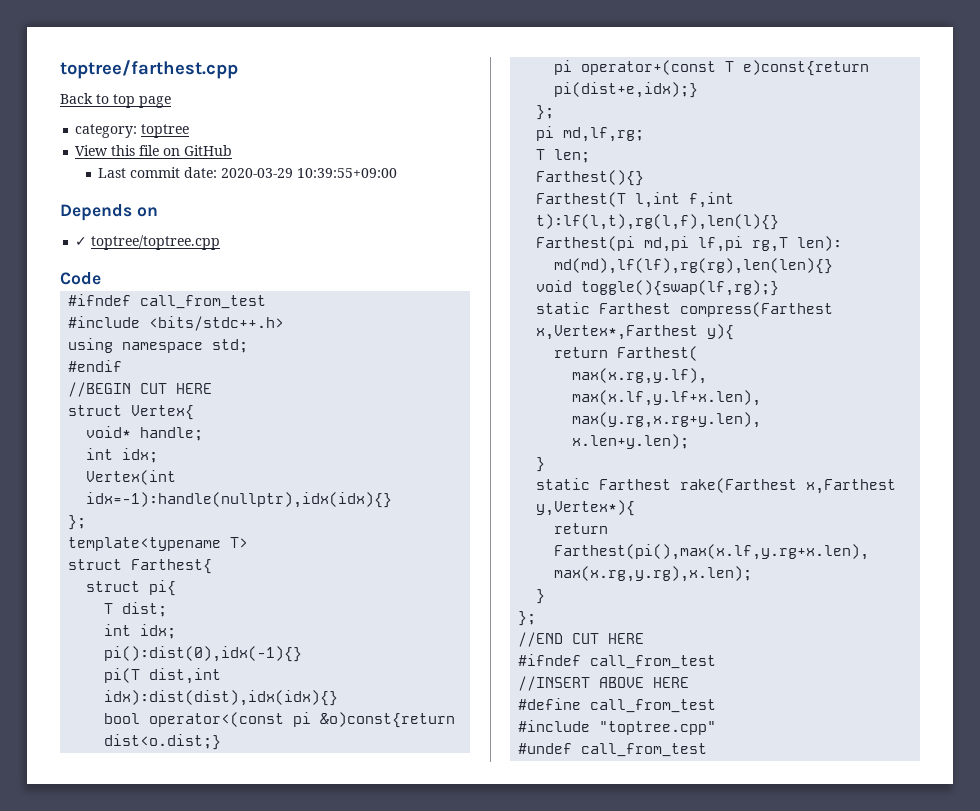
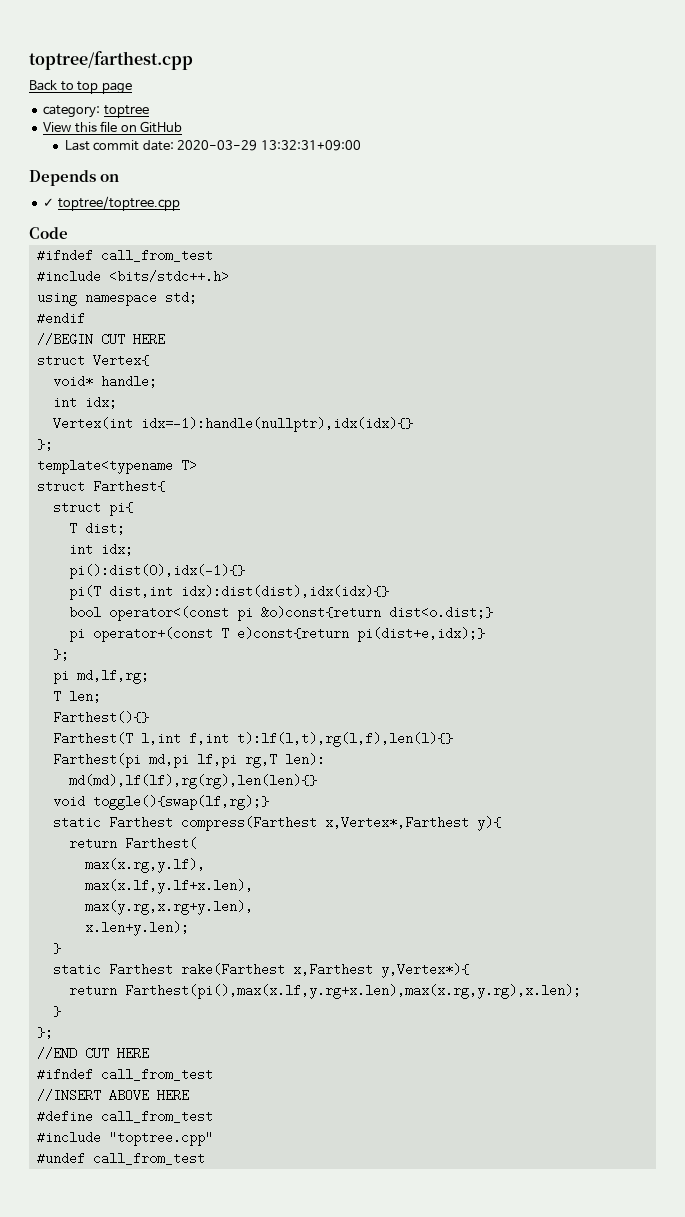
[297,168,398,178] 10:39:55+09:00 -> [260,140,361,151] 13:32:31+09:00

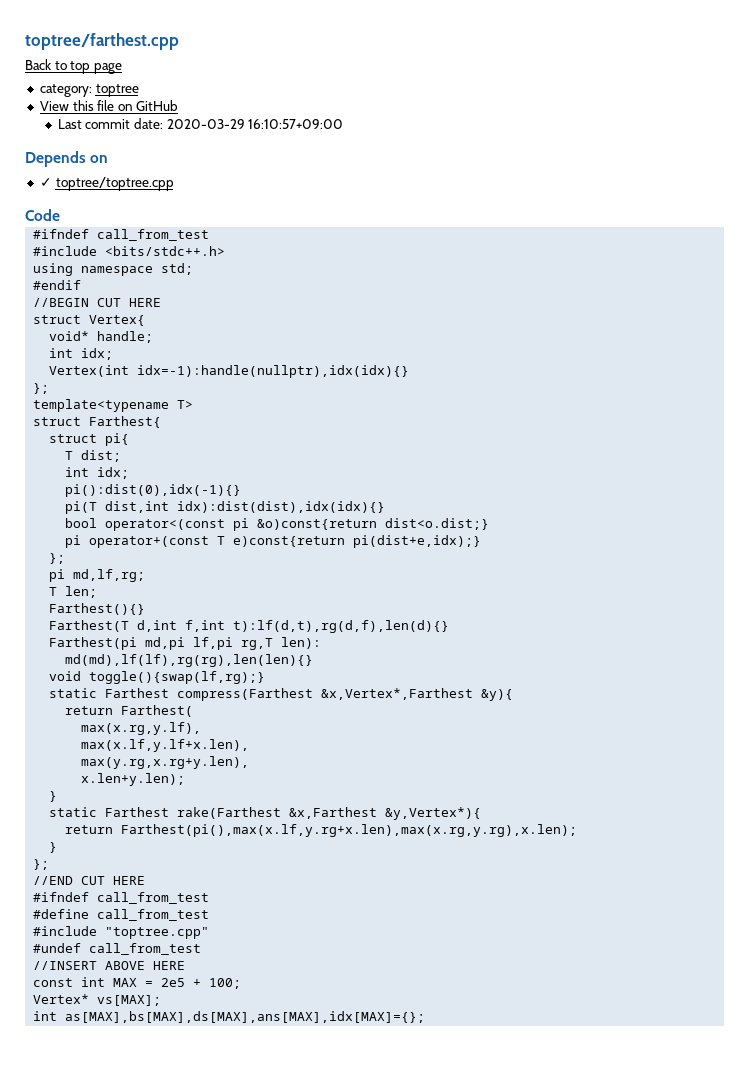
[260,140,361,151] 13:32:31+09:00 -> [248,119,344,129] 16:10:57+09:00
[140,732,453,747] l,int f,int t):lf(l,t),rg(l,f),len(l){} -> [137,620,450,633] d,int f,int t):lf(d,t),rg(d,f),len(d){}
[324,816,501,831] x,Vertex*,Farthest y){ -> [321,688,514,701] &x,Vertex*,Farthest &y){
[292,963,469,978] x,Farthest y,Vertex*){ -> [289,807,482,820] &x,Farthest &y,Vertex*){
[36,1089,189,1102] // //INSERT ABOVE HERE -> (210, 898) none
(205, 1158) none -> [33,961,186,970] [33,977,242,989] [33,994,162,1006] [33,1011,426,1023] // //INSERT ABOVE HERE // const int MAX = 2e5 + 100; // Vertex* vs[MAX]; // int as[MAX],bs[MAX],ds[MAX],ans[MAX],idx[MAX]={};

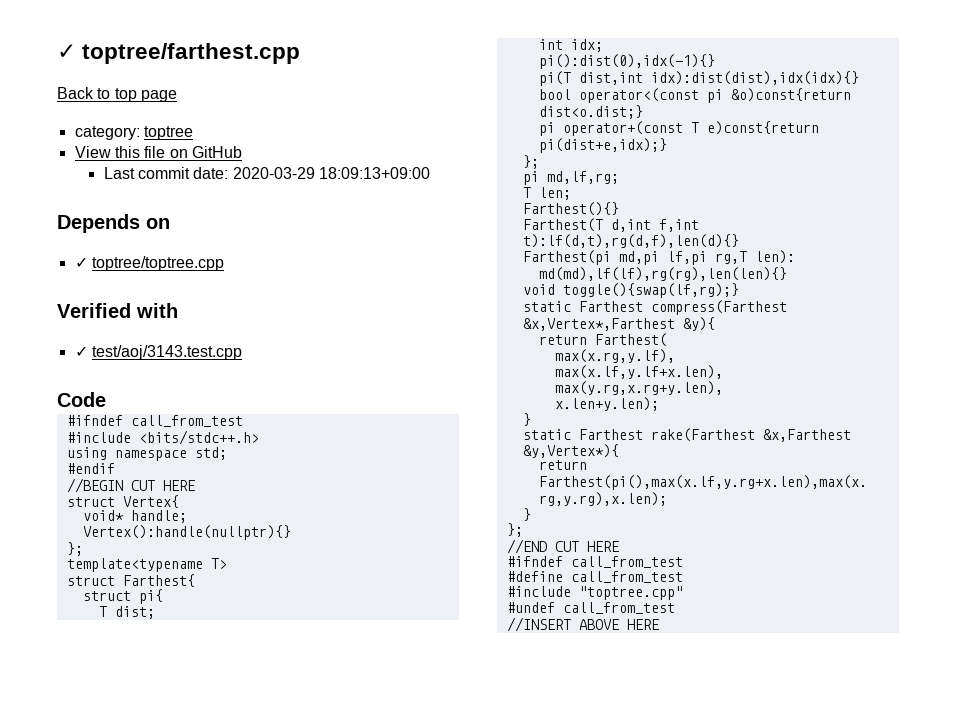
(25, 41) none -> [57,44,76,59] ✓
[248,119,344,129] 16:10:57+09:00 -> [318,167,430,179] 18:09:13+09:00
(174, 184) none -> [57,303,178,318] [74,345,242,360] // Verified with // ✓ test/aoj/3143.test.cpp
[49,348,114,360] [49,365,410,378] int idx; // Vertex(int idx=-1):handle(nullptr),idx(idx){} -> [82,525,291,540] Vertex():handle(nullptr){}
[33,977,242,989] [33,994,162,1006] [33,1011,426,1023] // const int MAX = 2e5 + 100; // Vertex* vs[MAX]; // int as[MAX],bs[MAX],ds[MAX],ans[MAX],idx[MAX]={}; -> (659, 624) none

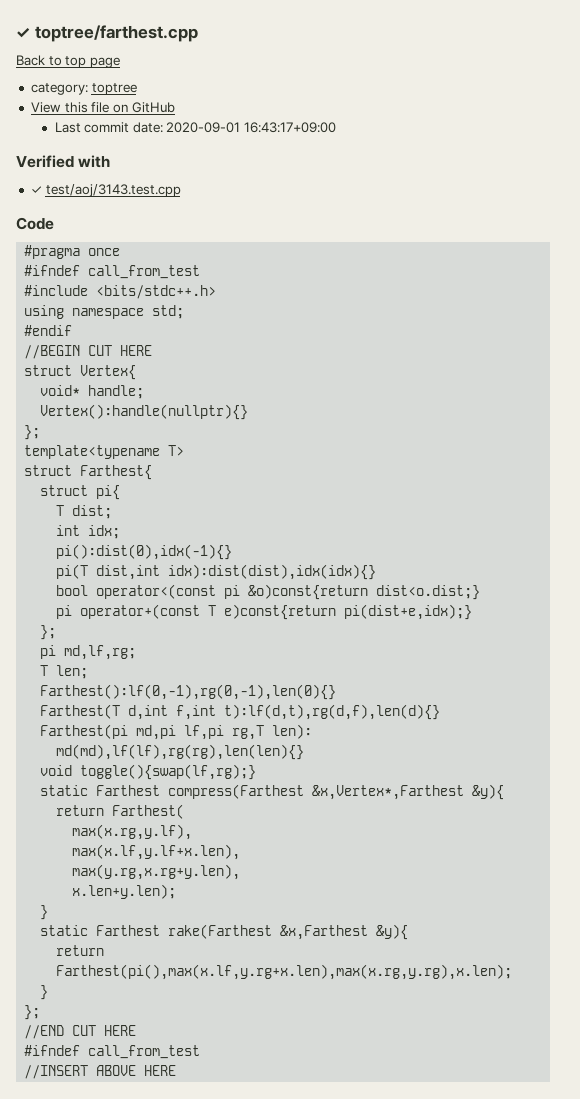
[232,167,430,179] [57,214,170,233] [74,256,224,271] 2020-03-29 18:09:13+09:00 // Depends on // ✓ toptree/toptree.cpp -> [166,122,337,133] 2020-09-01 16:43:17+09:00
(106, 399) none -> [24,245,121,259] // #pragma once
[522,202,619,216] Farthest(){} -> [40,684,337,700] Farthest():lf(0,-1),rg(0,-1),len(0){}
[522,444,619,458] &y,Vertex*){ -> [376,924,409,940] &y){
[506,571,683,583] [506,586,683,600] [506,602,675,614] // #define call_from_test // #include "toptree.cpp" // #undef call_from_test -> (201, 1052) none

